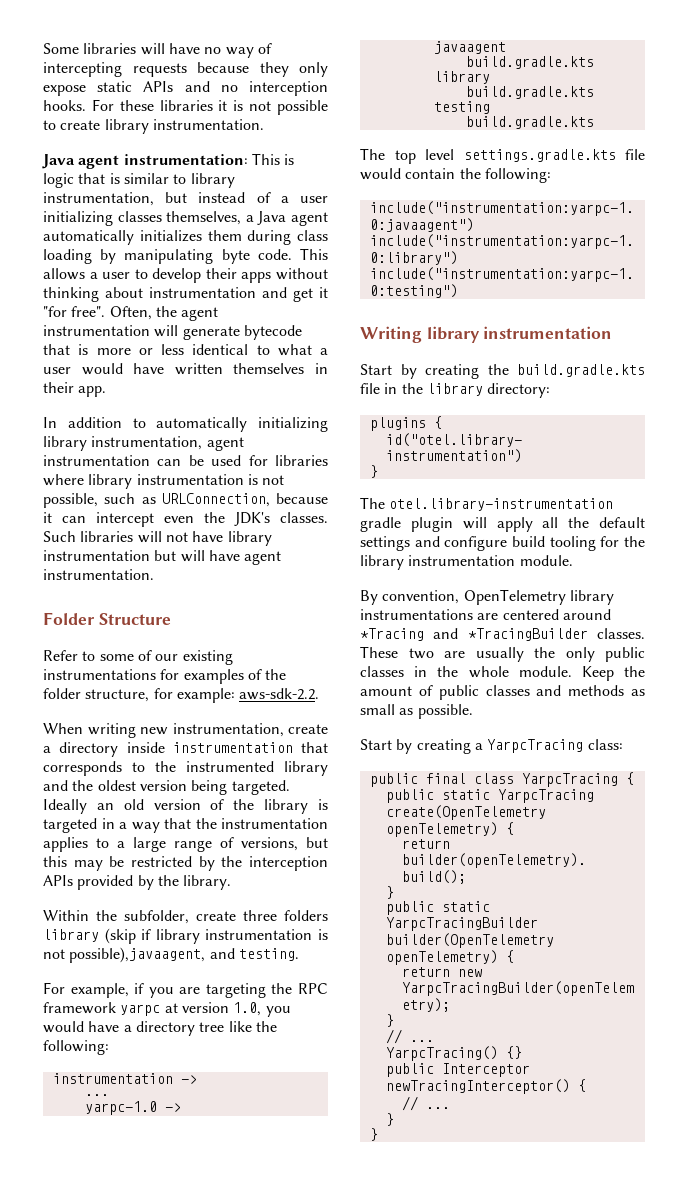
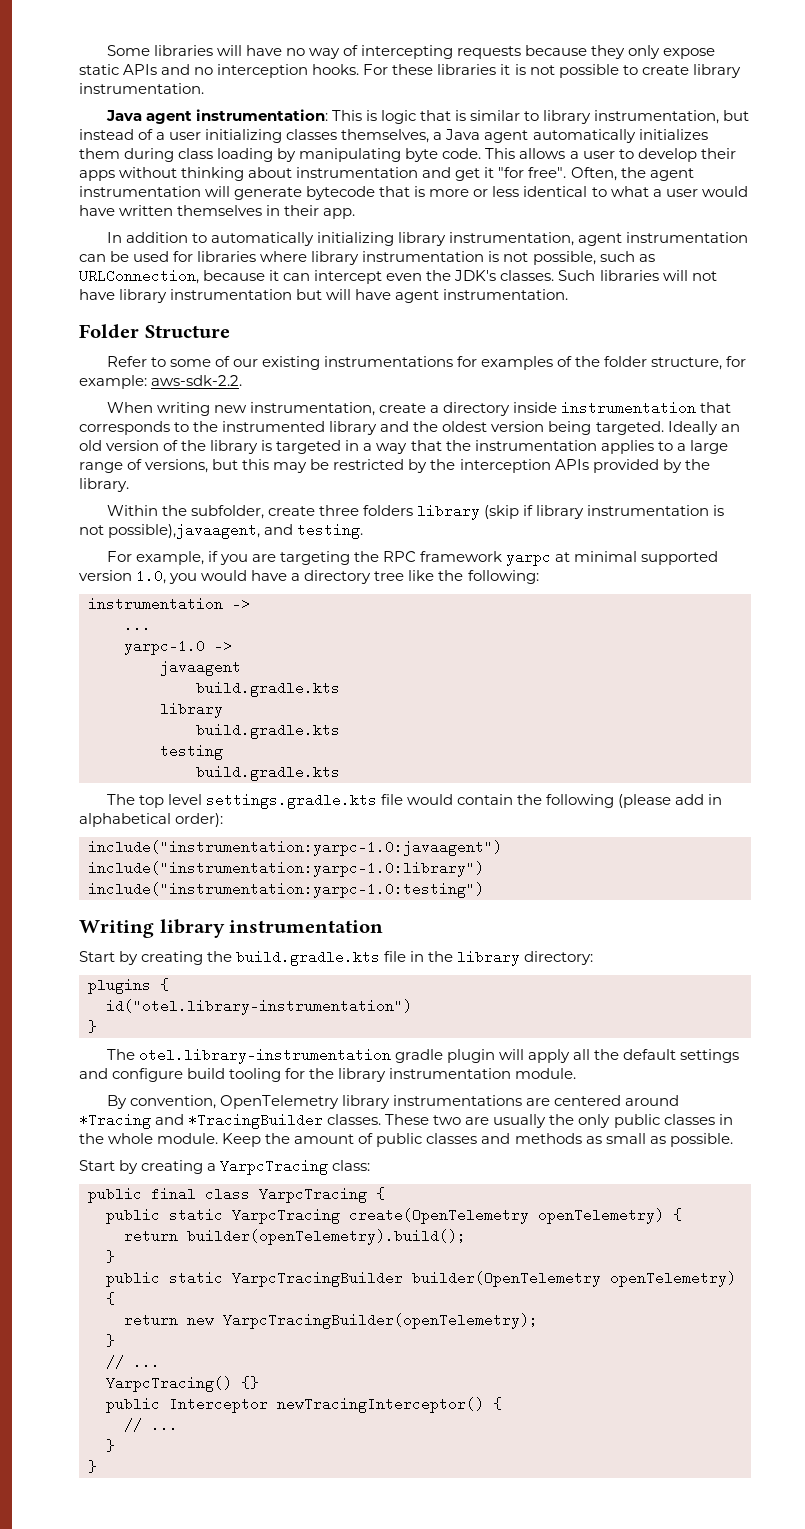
(178, 1008) none -> [574,551,719,565] minimal supported
[484,168,551,183] following: -> [546,794,723,808] [79,813,224,827] following (please add in alphabetical order):

